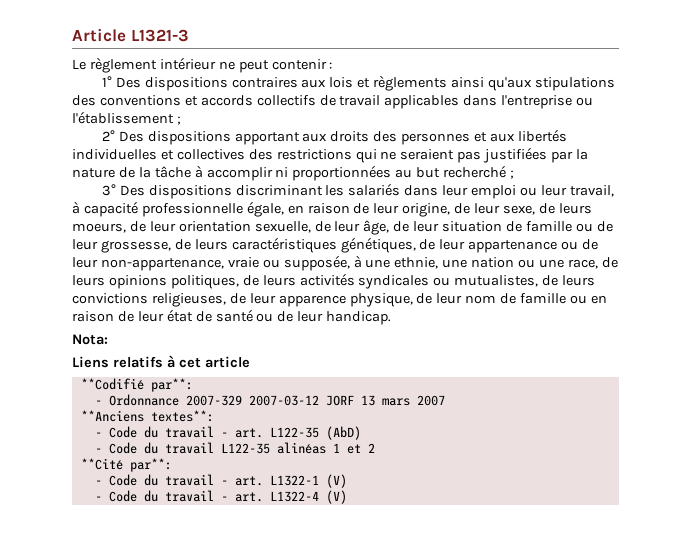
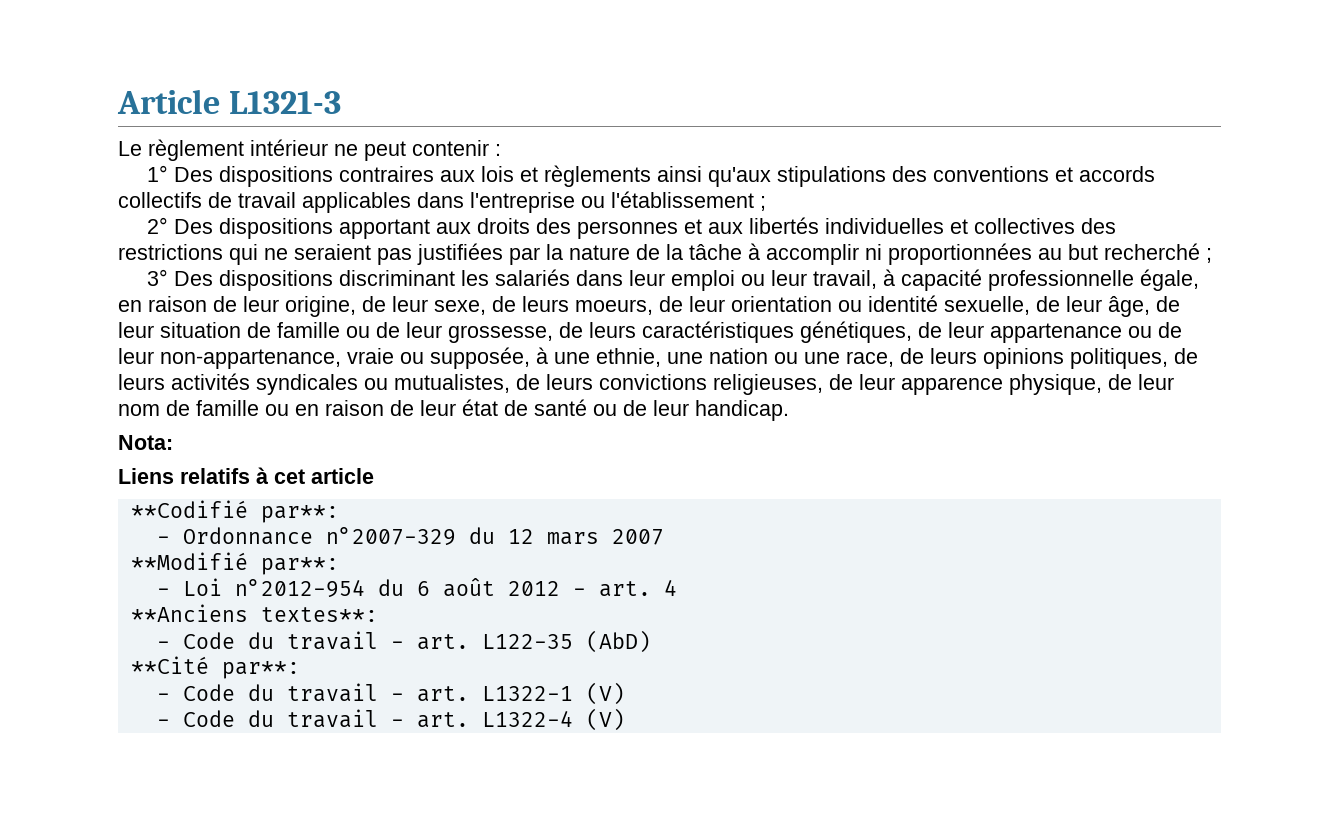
(251, 226) none -> [838,295,938,312] ou identité
[185,395,445,406] 2007-329 2007-03-12 JORF 13 mars 2007 -> [325,527,664,546] [130,552,339,575] [156,578,677,598] n°2007-329 du 12 mars 2007 // **Modifié par**: // - Loi n°2012-954 du 6 août 2012 - art. 4
[94,442,375,454] // - Code du travail L122-35 alinéas 1 et 2 -> (651, 641) none

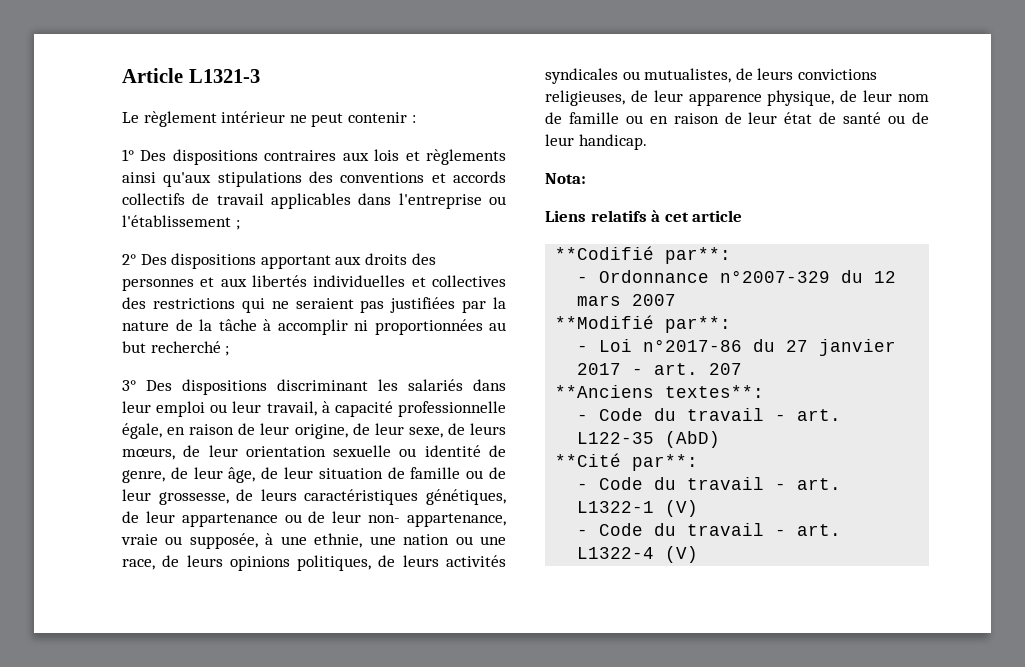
[575,299,653,315] moeurs, -> [122,448,175,460] mœurs,
(832, 304) none -> [333,445,392,457] sexuelle
[944,296,1030,315] sexuelle, -> [488,445,506,457] [122,470,165,483] de genre,
[160,349,341,369] non-appartenance, -> [368,513,506,527] non- appartenance,
[234,578,677,598] n°2012-954 du 6 août 2012 - art. 4 -> [643,339,897,356] [577,363,743,375] n°2017-86 du 27 janvier 2017 - art. 207

